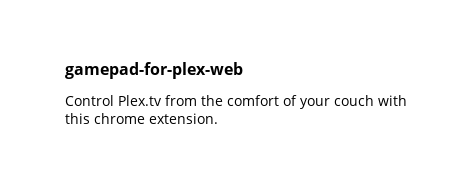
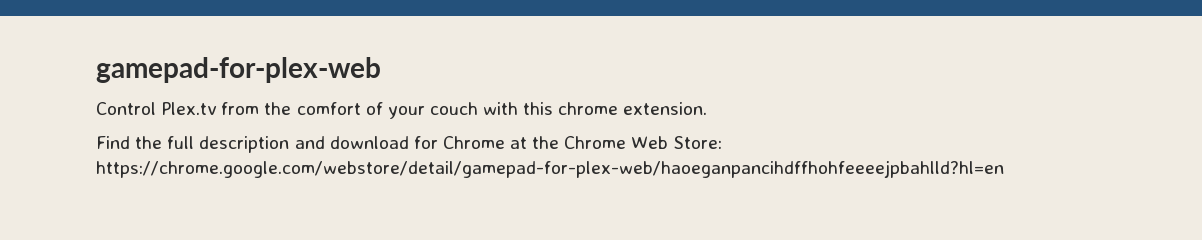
(218, 118) none -> [96,136,722,153] [96,160,1004,178] // Find the full description and download for Chrome at the Chrome Web Store: https://chrome.google.com/webstore/detail/gamepad-for-plex-web/haoeganpancihdffhohfeeeejpbahlld?hl=en

